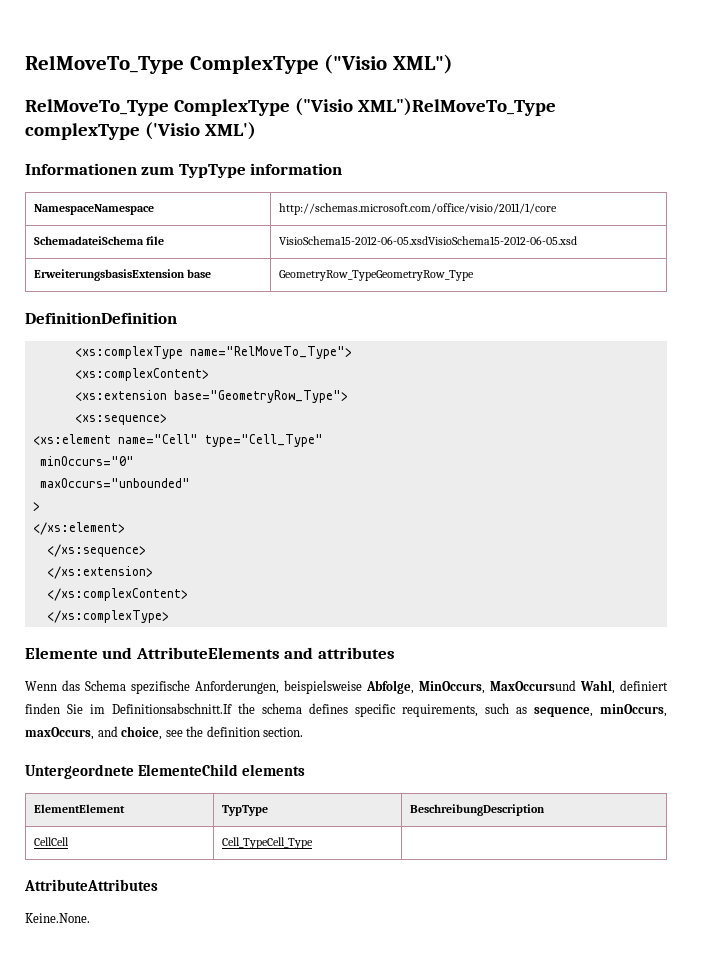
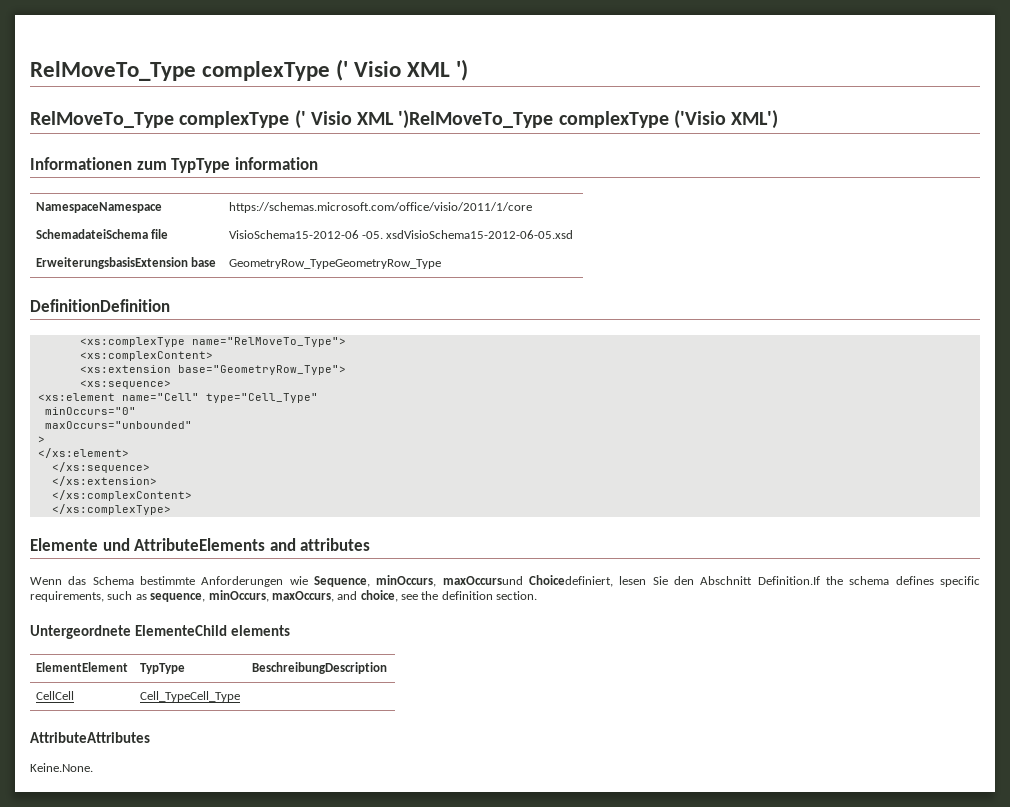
[25,54,453,74] [25,98,556,116] RelMoveTo_Type ComplexType ("Visio XML") // RelMoveTo_Type ComplexType ("Visio XML")RelMoveTo_Type -> [30,59,469,81] [30,110,554,129] RelMoveTo_Type complexType (' Visio XML ') // RelMoveTo_Type complexType (' Visio XML ')RelMoveTo_Type
[279,203,558,215] http://schemas.microsoft.com/office/visio/2011/1/core -> [228,202,532,213] https://schemas.microsoft.com/office/visio/2011/1/core
[279,236,578,245] VisioSchema15-2012-06-05.xsdVisioSchema15-2012-06-05.xsd -> [228,230,574,239] VisioSchema15-2012-06 -05. xsdVisioSchema15-2012-06-05.xsd
[131,680,668,694] [25,703,232,714] spezifische Anforderungen, beispielsweise Abfolge, MinOccurs, MaxOccursund Wahl, definiert finden Sie im Definitionsabschnitt.If -> [140,575,820,587] bestimmte Anforderungen wie Sequence, minOccurs, maxOccursund Choicedefiniert, lesen Sie den Abschnitt Definition.If

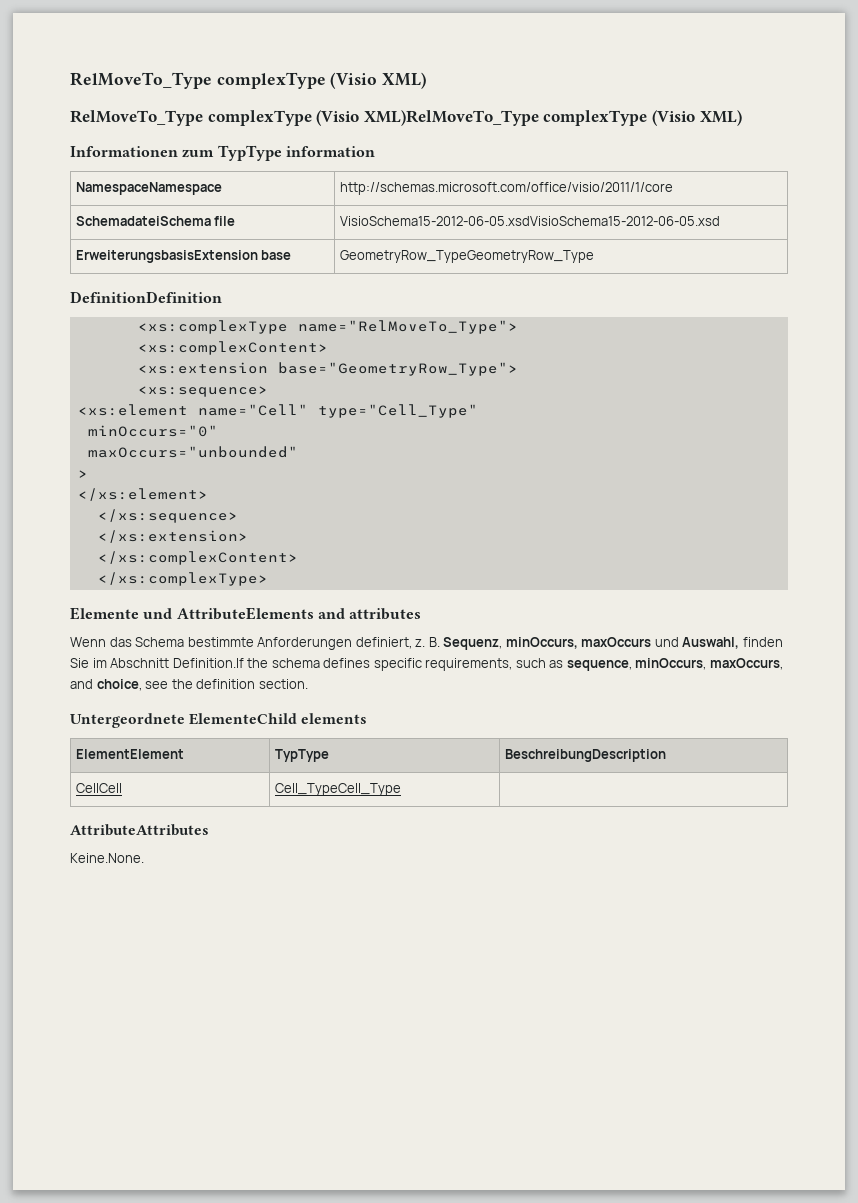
[30,59,469,81] [30,110,779,129] RelMoveTo_Type complexType (' Visio XML ') // RelMoveTo_Type complexType (' Visio XML ')RelMoveTo_Type complexType ('Visio XML') -> [70,72,428,89] [70,110,742,126] RelMoveTo_Type complexType (Visio XML) // RelMoveTo_Type complexType (Visio XML)RelMoveTo_Type complexType (Visio XML)
[228,202,532,213] https://schemas.microsoft.com/office/visio/2011/1/core -> [339,182,673,195] http://schemas.microsoft.com/office/visio/2011/1/core
[228,230,574,239] VisioSchema15-2012-06 -05. xsdVisioSchema15-2012-06-05.xsd -> [339,216,720,226] VisioSchema15-2012-06-05.xsdVisioSchema15-2012-06-05.xsd
[289,575,695,587] wie Sequence, minOccurs, maxOccursund Choicedefiniert, lesen Sie den -> [355,637,783,650] [70,658,107,668] definiert, z. B. Sequenz, minOccurs, maxOccurs und Auswahl, finden Sie im

